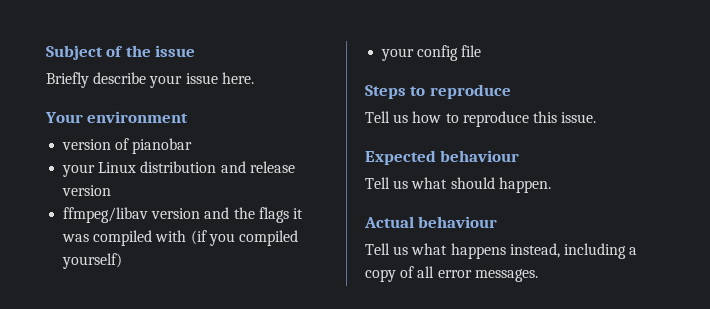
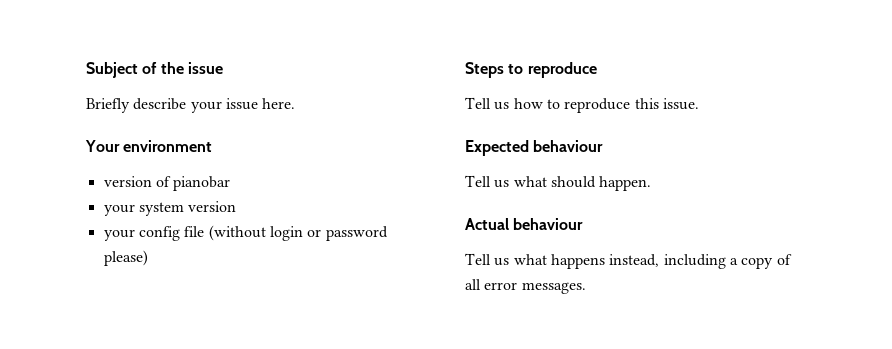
[98,161,295,173] [62,185,112,196] [63,207,303,223] [62,230,298,246] [62,253,123,269] [381,45,482,61] Linux distribution and release version // ffmpeg/libav version and the flags it was compiled with (if you compiled yourself) // your config file -> [138,201,237,216] [103,225,388,241] [103,250,148,266] system version // your config file (without login or password please)

